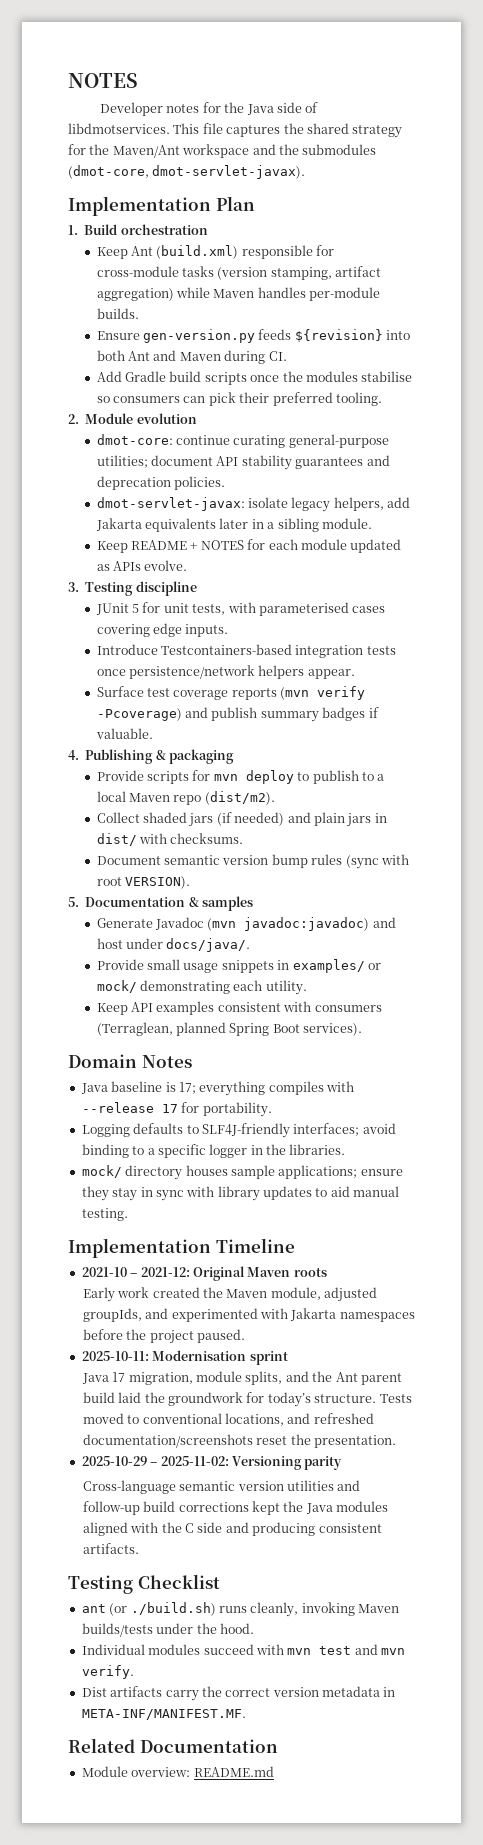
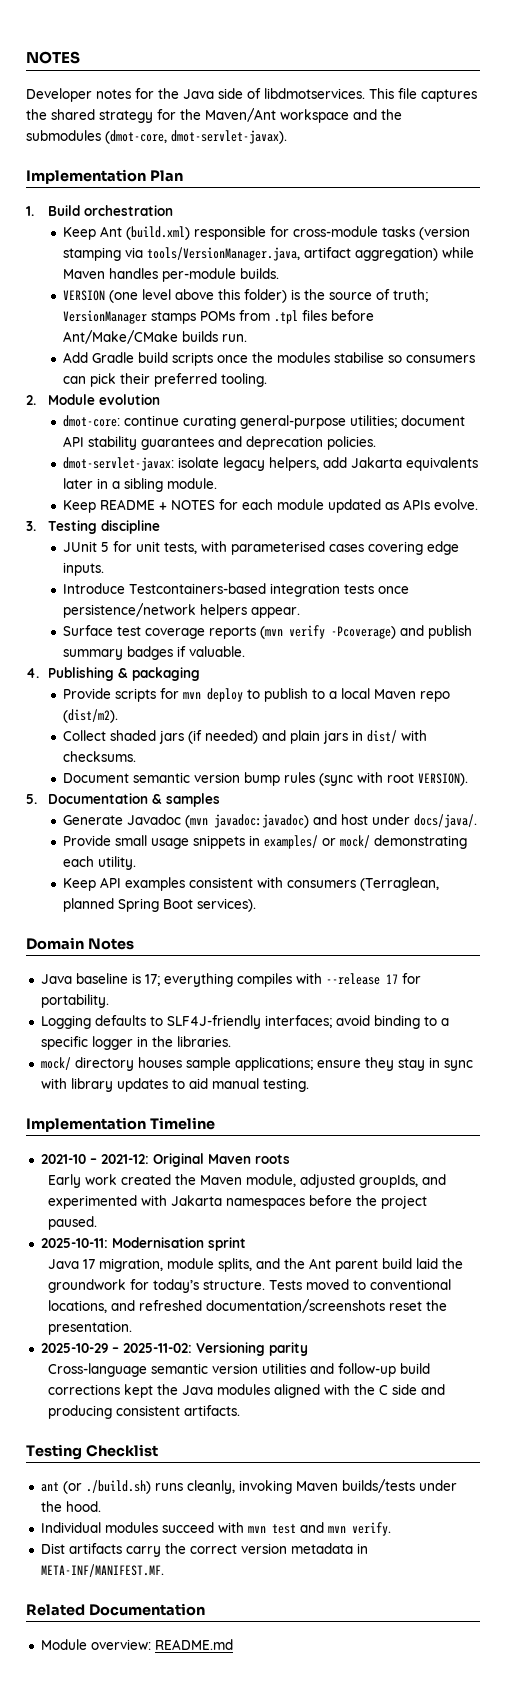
[270,267,332,280] stamping, -> [62,247,300,261] stamping via tools/VersionManager.java,
[96,329,411,343] [96,350,287,364] Ensure gen-version.py feeds ${revision} into both Ant and Maven during CI. -> [62,289,428,303] [62,310,374,324] [62,330,247,344] VERSION (one level above this folder) is the source of truth; VersionManager stamps POMs from .tpl files before Ant/Make/CMake builds run.

